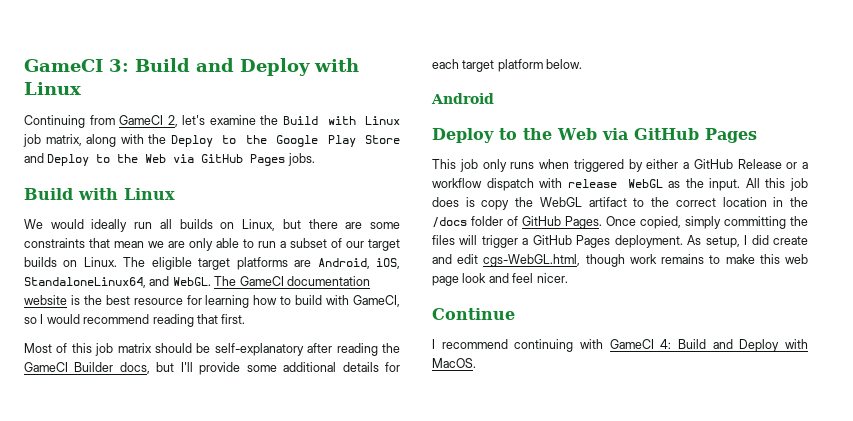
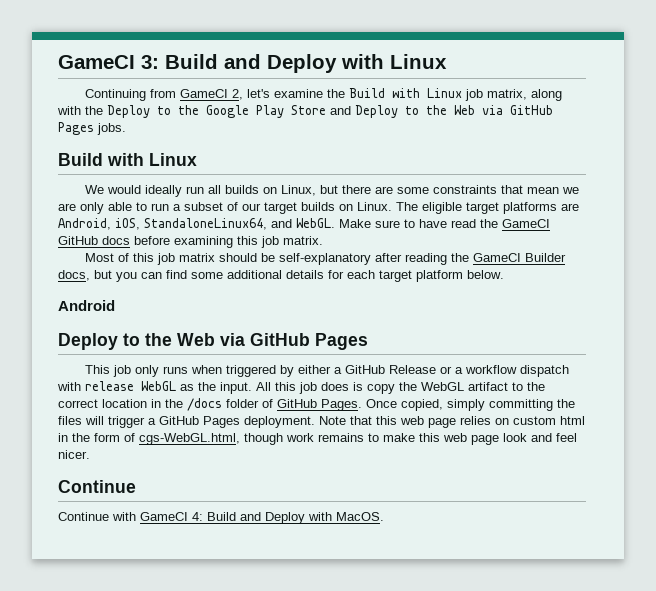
[214,276,370,286] [24,295,401,308] [24,314,246,327] The GameCI documentation website is the best resource for learning how to build with GameCI, so I would recommend reading that first. -> [339,219,550,228] [58,236,323,248] Make sure to have read the GameCI GitHub docs before examining this job matrix.
[180,362,241,375] I'll provide -> [116,270,187,282] you can find
[687,235,808,248] [432,254,479,264] As setup, I did create and edit -> [319,416,585,428] [58,433,135,442] Note that this web page relies on custom html in the form of
[432,339,574,352] I recommend continuing -> [58,512,109,521] Continue

